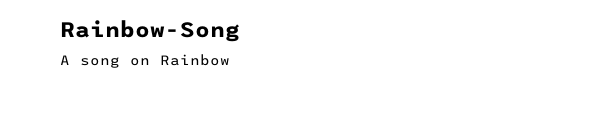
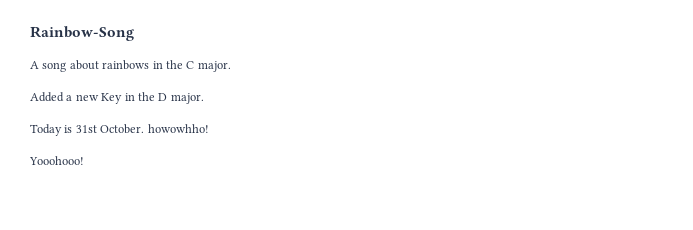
[130,54,230,66] on Rainbow -> [69,60,231,72] [30,92,204,104] [30,124,209,136] [29,156,84,165] about rainbows in the C major. // Added a new Key in the D major. // Today is 31st October. howowhho! // Yooohooo!

